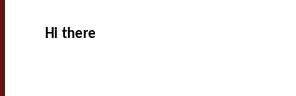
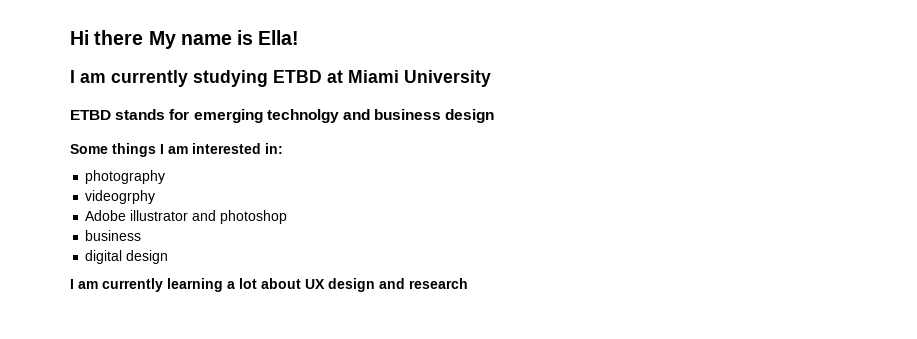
(96, 32) none -> [148,30,300,49] [70,70,491,87] [70,109,495,123] [70,143,283,157] [85,170,166,184] [85,190,156,204] [85,210,288,224] [85,230,142,241] [85,250,169,264] [70,278,468,292] My name is Ella! // I am currently studying ETBD at Miami University // ETBD stands for emerging technolgy and business design // Some things I am interested in: // photography // videogrphy // Adobe illustrator and photoshop // business // digital design // I am currently learning a lot about UX design and research

